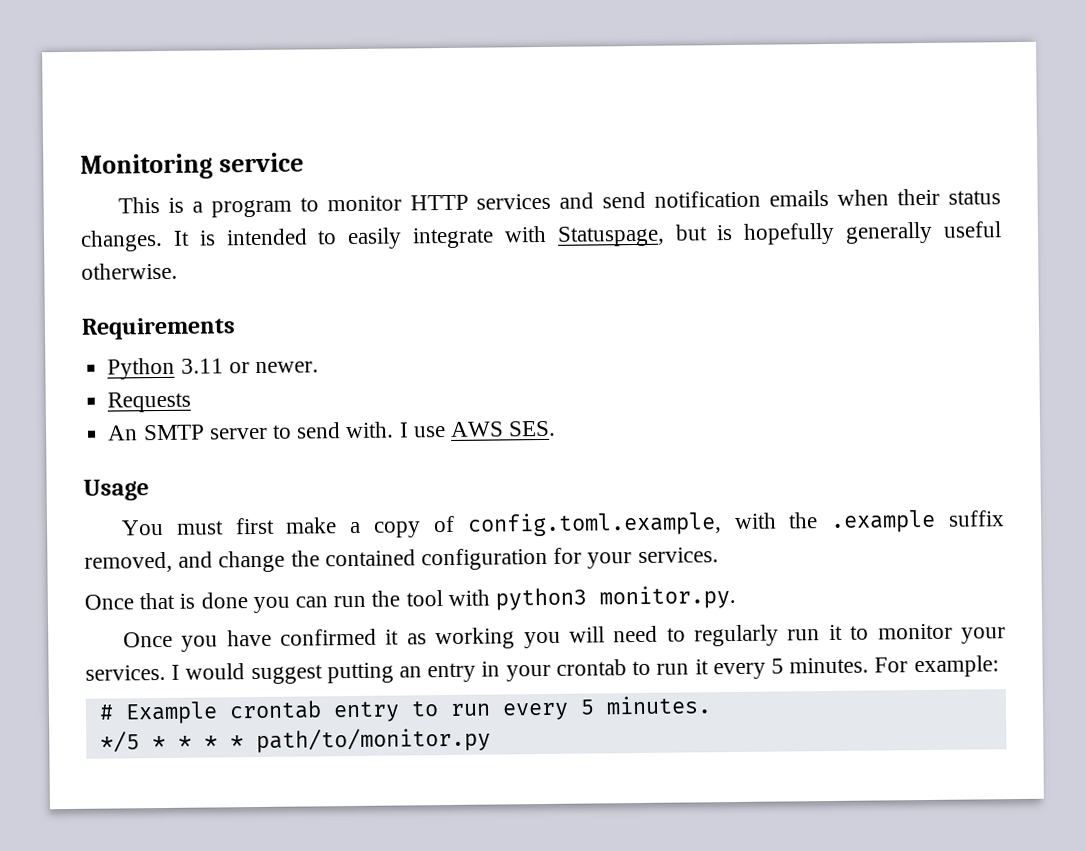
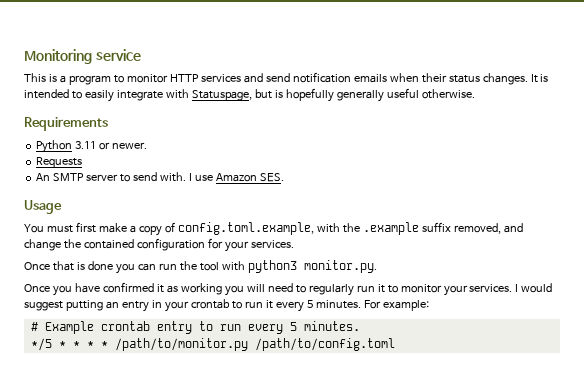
[449,421,504,437] AWS -> [215,173,257,182] Amazon
[255,727,491,754] path/to/monitor.py -> [114,338,395,351] /path/to/monitor.py /path/to/config.toml

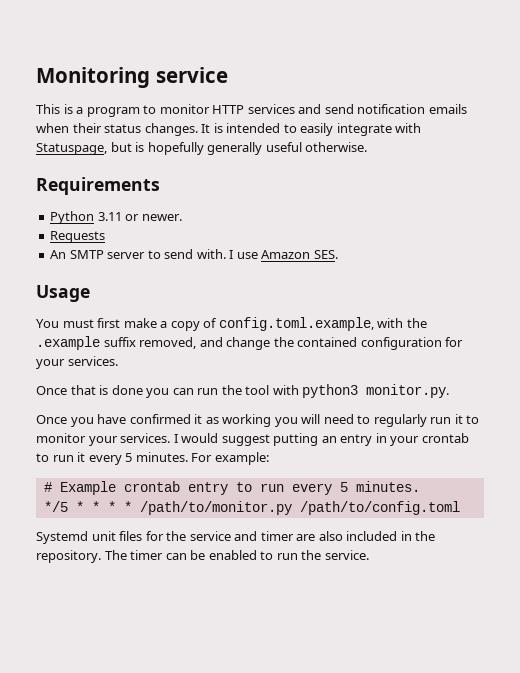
(395, 344) none -> [36,531,436,544] [36,550,369,563] // Systemd unit files for the service and timer are also included in the repository. The timer can be enabled to run the service.

